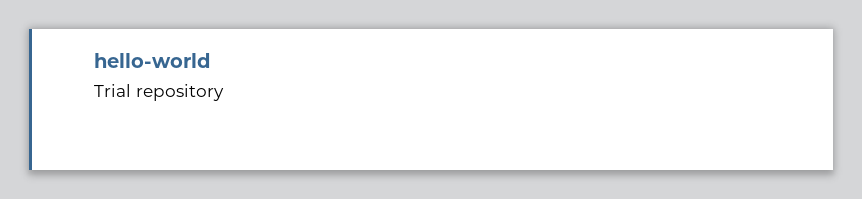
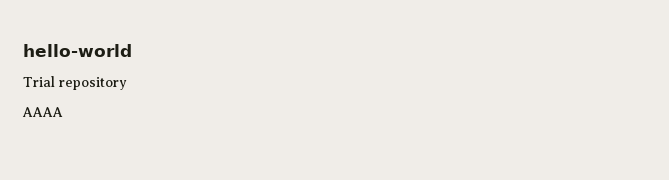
(224, 92) none -> [22,107,63,117] // AAAA

